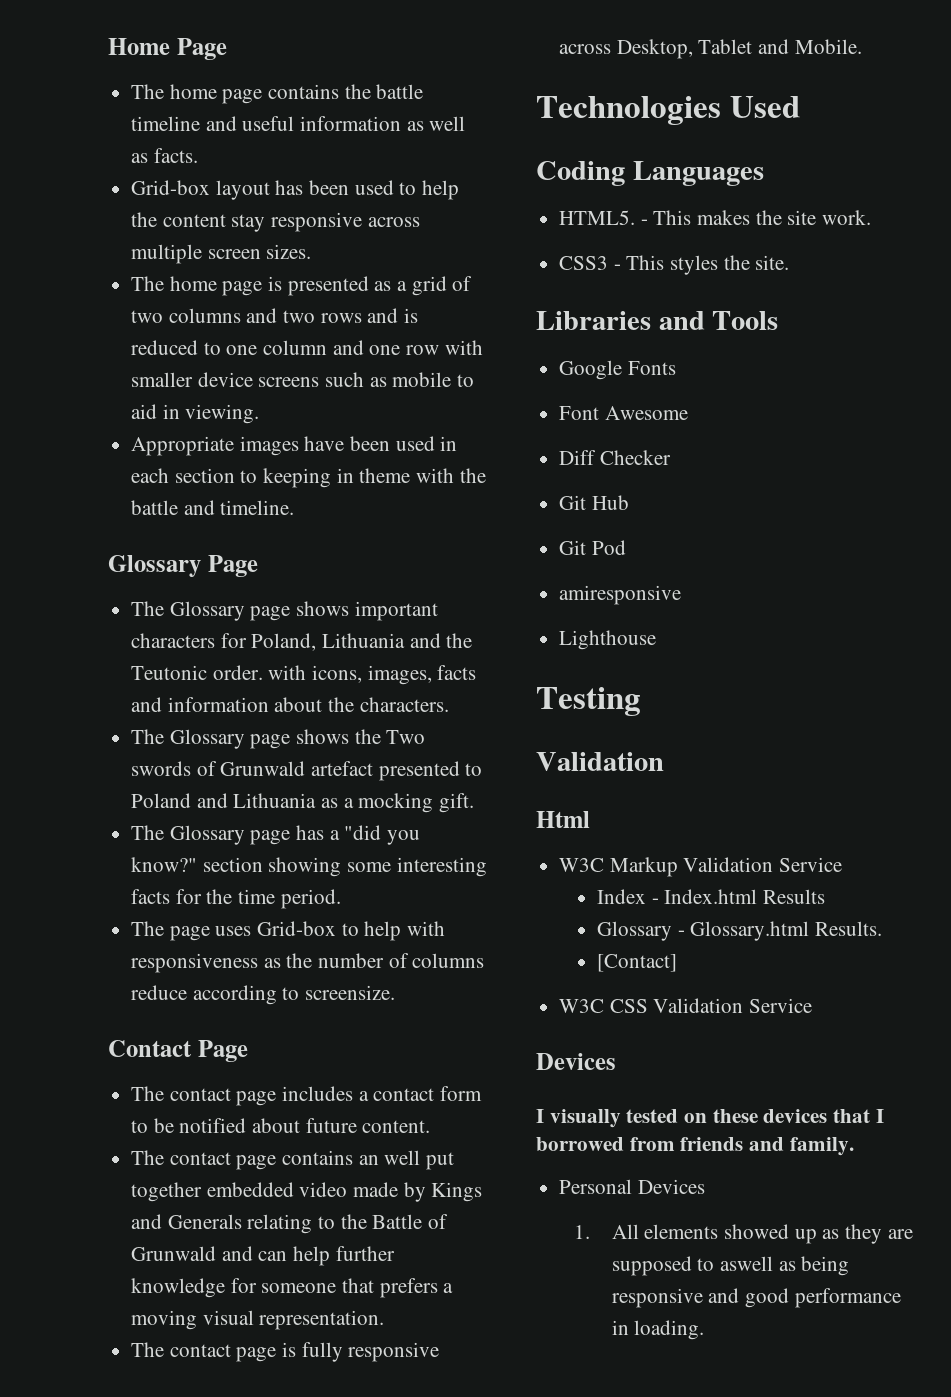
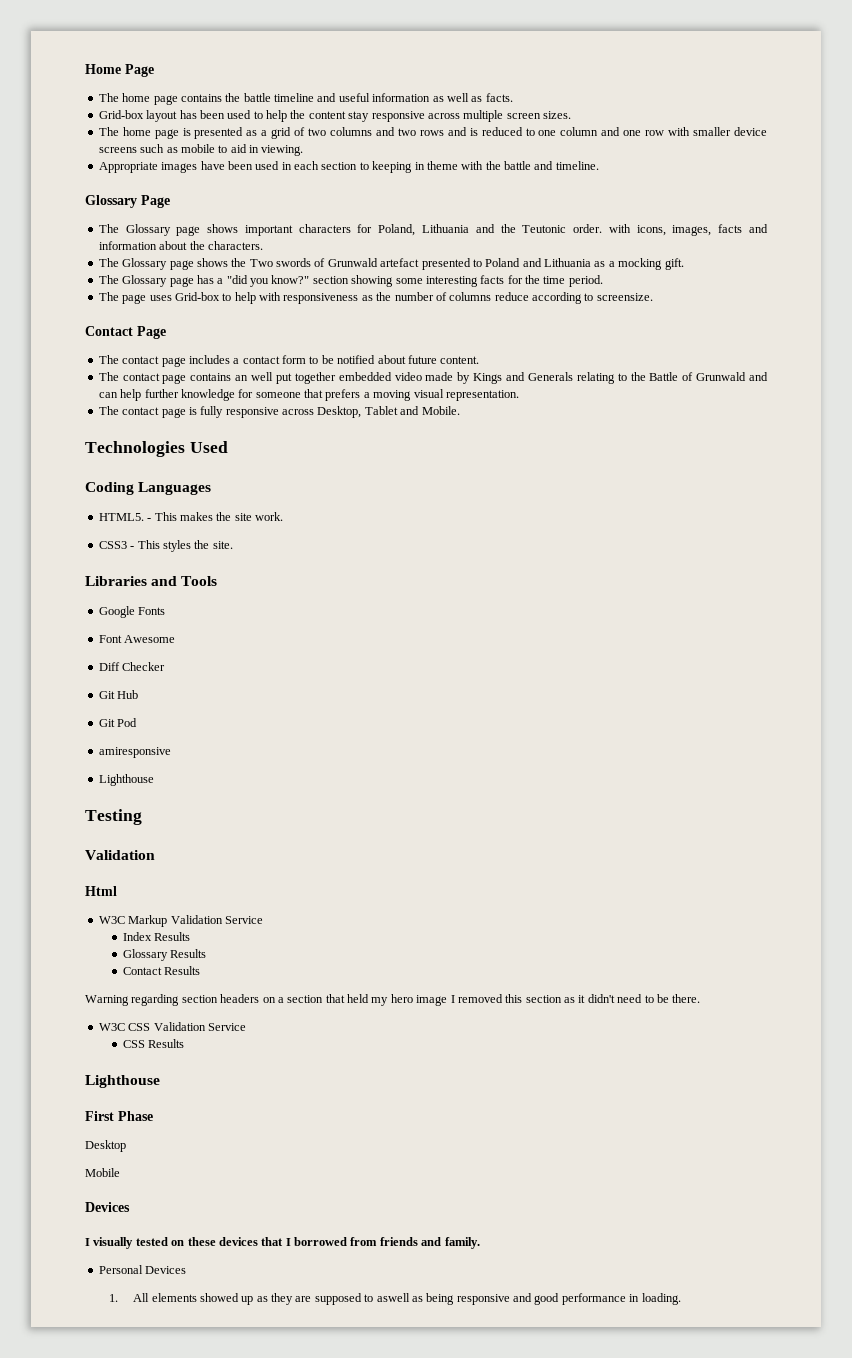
[651,889,758,904] - Index.html -> (152, 936) none
[677,921,882,941] [596,954,677,972] [559,998,813,1013] - Glossary.html Results. // [Contact] // W3C CSS Validation Service -> [170,949,207,958] [122,966,201,975] [85,994,701,1006] [98,1022,246,1031] [122,1039,185,1048] [85,1075,160,1088] [85,1111,153,1121] [85,1140,126,1152] [85,1168,120,1177] Results // Contact Results // Warning regarding section headers on a section that held my hero image I removed this section as it didn't need to be there. // W3C CSS Validation Service // CSS Results // Lighthouse // First Phase // Desktop // Mobile

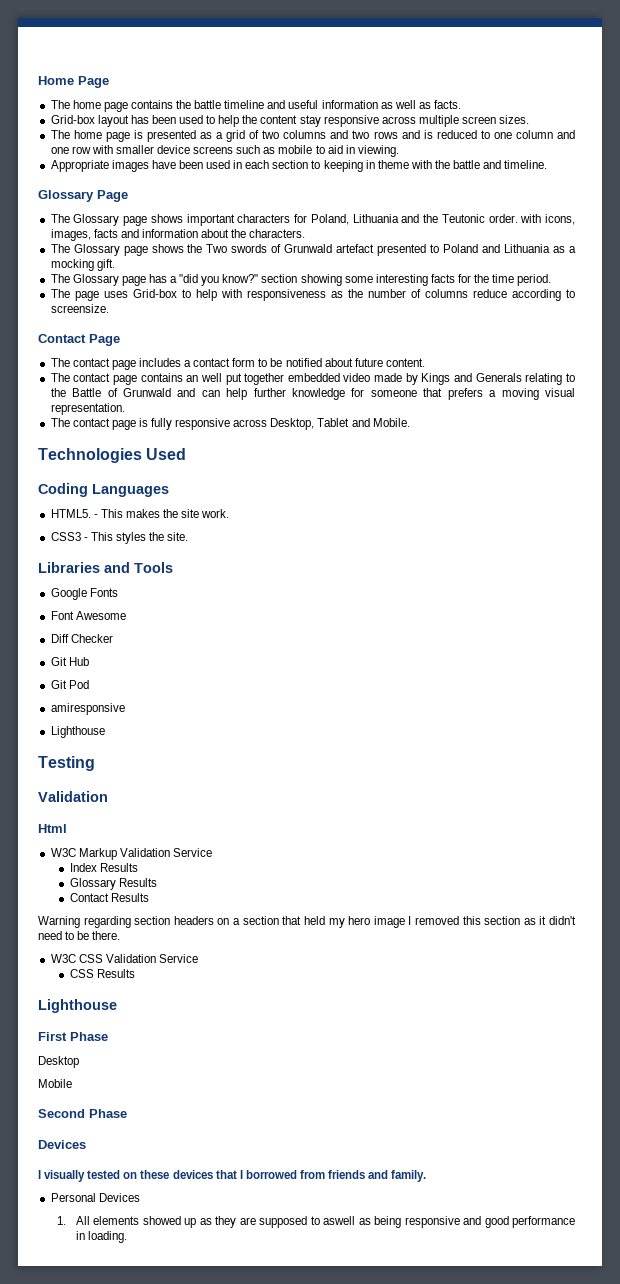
(120, 1172) none -> [38,1109,127,1118] // Second Phase

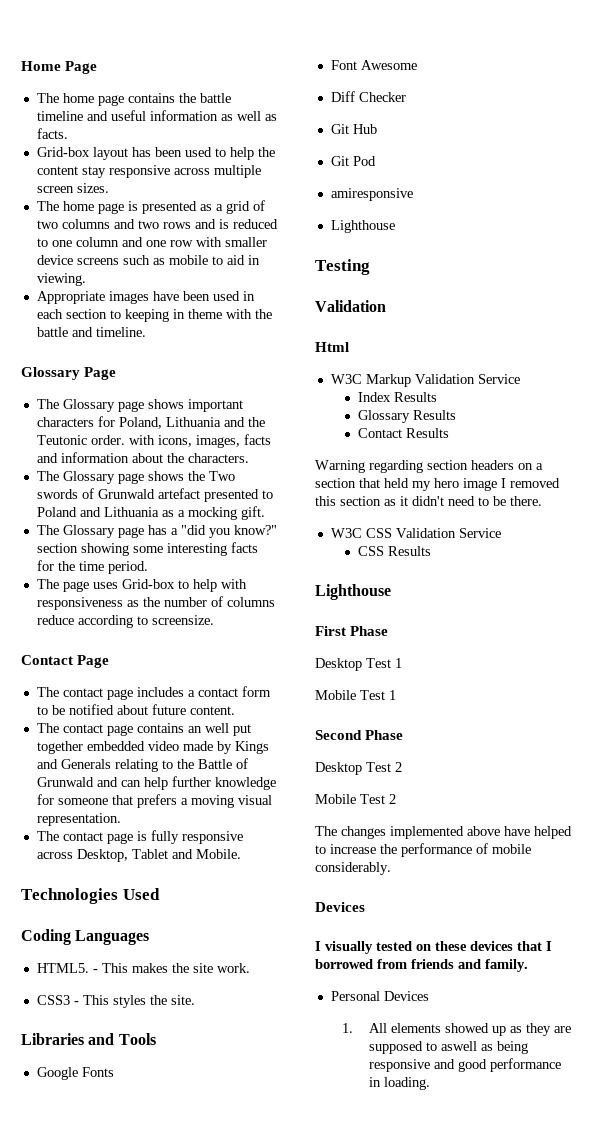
[38,1079,72,1088] // Mobile -> [366,658,402,668] [315,690,396,700] Test 1 // Mobile Test 1
(127, 1113) none -> [315,762,402,775] [315,794,396,804] [315,826,572,839] [315,843,531,857] [315,862,391,875] // Desktop Test 2 // Mobile Test 2 // The changes implemented above have helped to increase the performance of mobile considerably.

